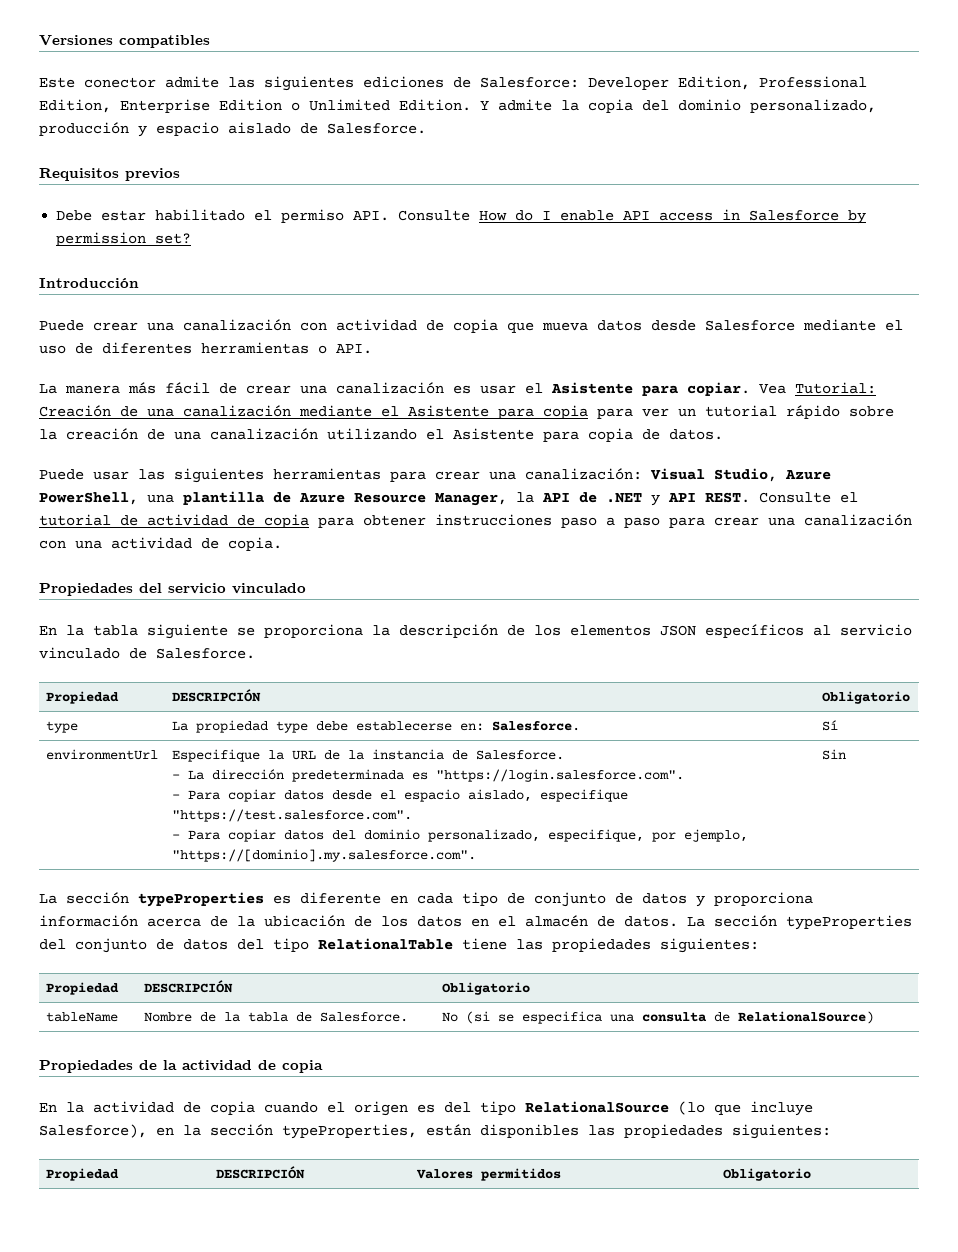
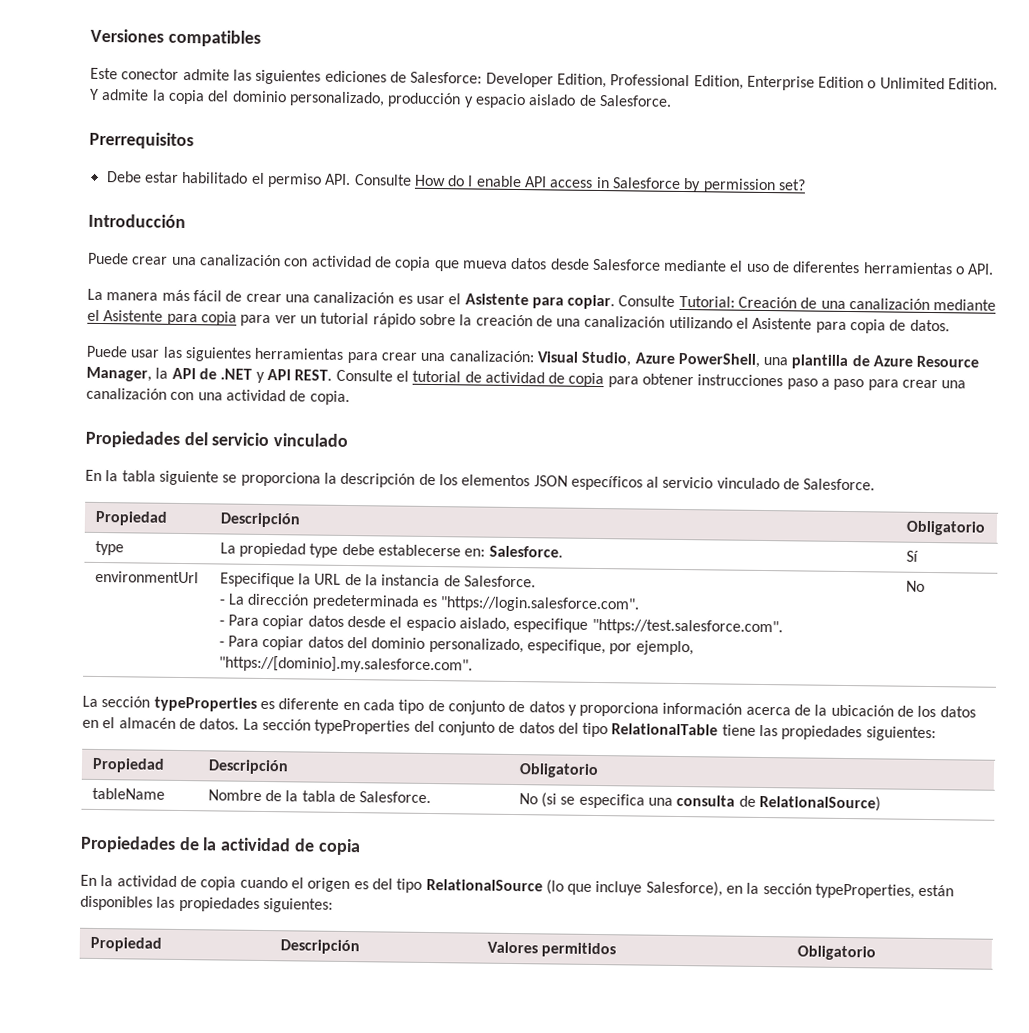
[39,168,180,181] Requisitos previos -> [89,131,194,150] Prerrequisitos
[759,384,786,394] Vea -> [618,295,676,307] Consulte
[171,689,261,702] DESCRIPCIÓN -> [219,512,301,528] Descripción
[821,749,846,760] Sin -> [905,580,925,592] No
[143,980,233,993] DESCRIPCIÓN -> [207,759,289,775] Descripción
[215,1166,305,1179] DESCRIPCIÓN -> [279,939,360,955] Descripción

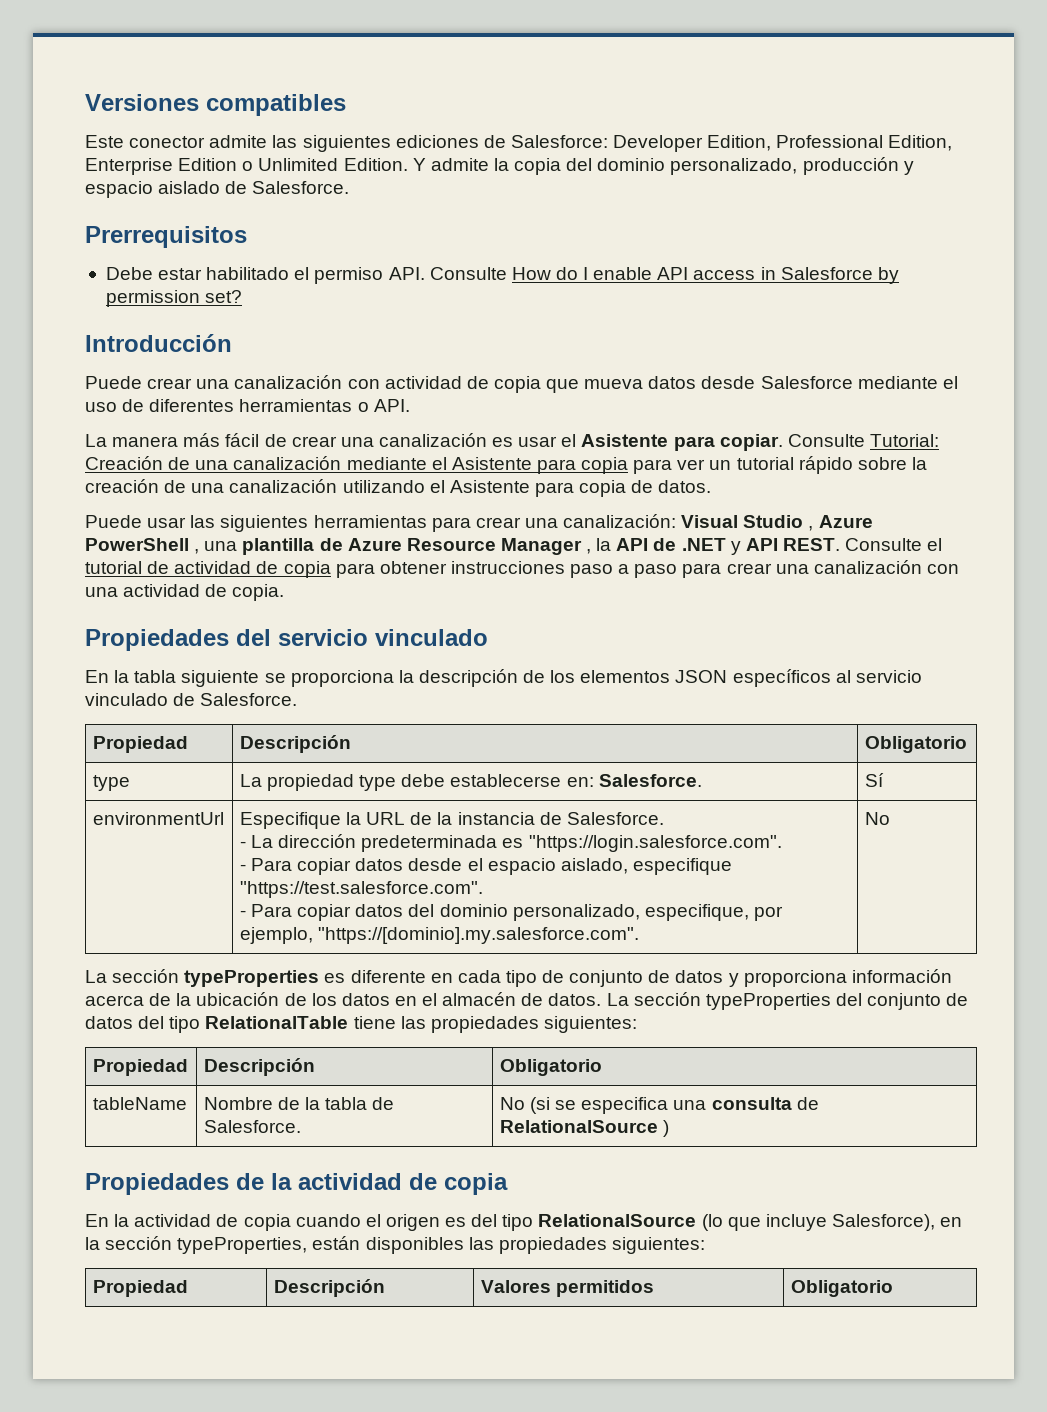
[581,351,760,368] Studio, Azure PowerShell, -> [743,515,873,531] [85,538,200,554] Studio , Azure PowerShell ,
[86,366,152,382] Manager, -> [500,538,592,555] Manager ,
[759,794,882,812] RelationalSource) -> [499,1120,670,1137] RelationalSource )

